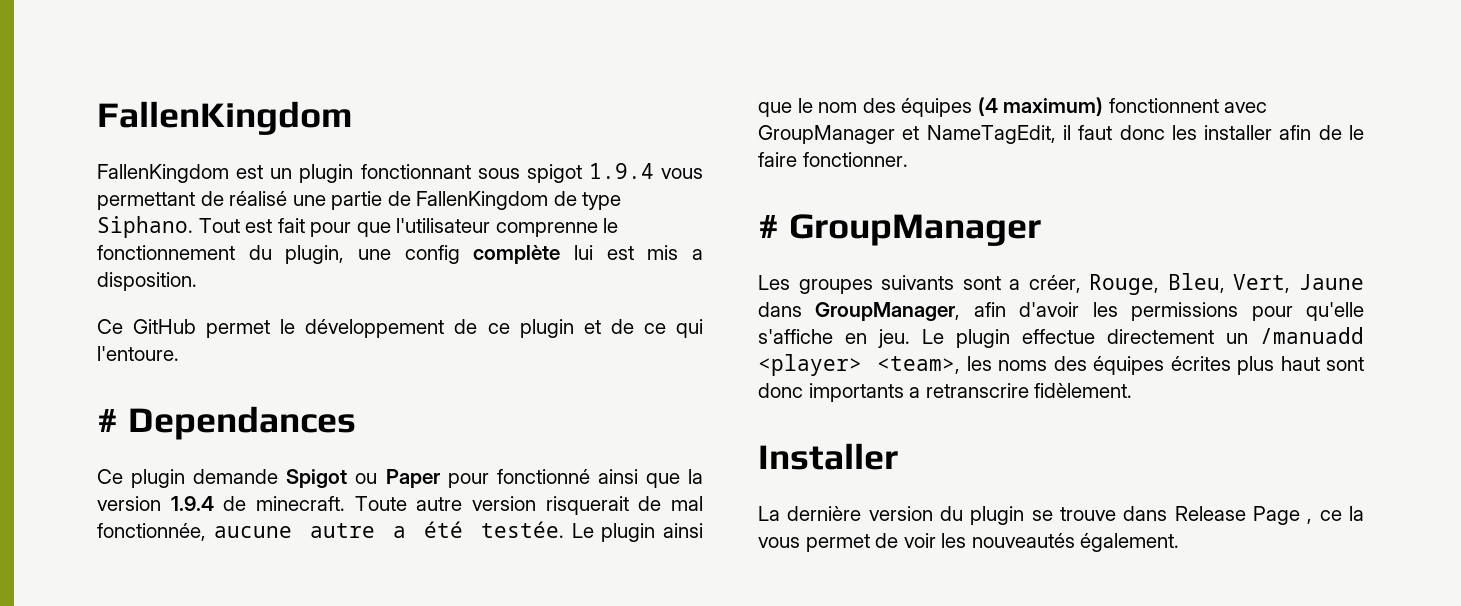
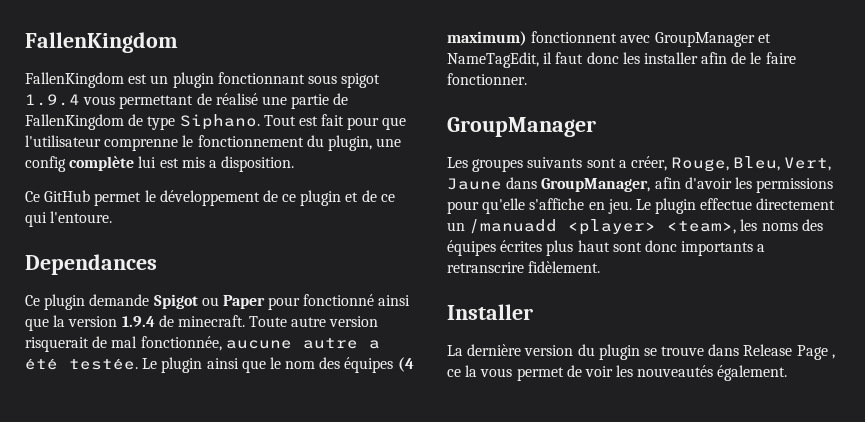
[97,409,118,432] # -> (113, 217) none
[758,215,779,238] # -> (527, 79) none

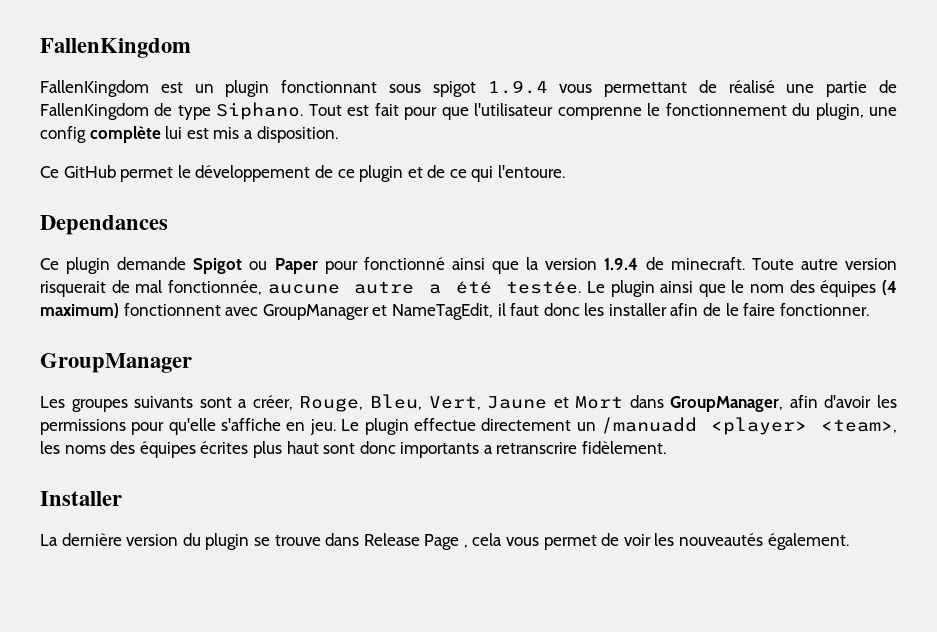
(502, 184) none -> [553,396,624,409] et Mort
[447,365,478,377] ce la -> [472,533,503,546] cela

